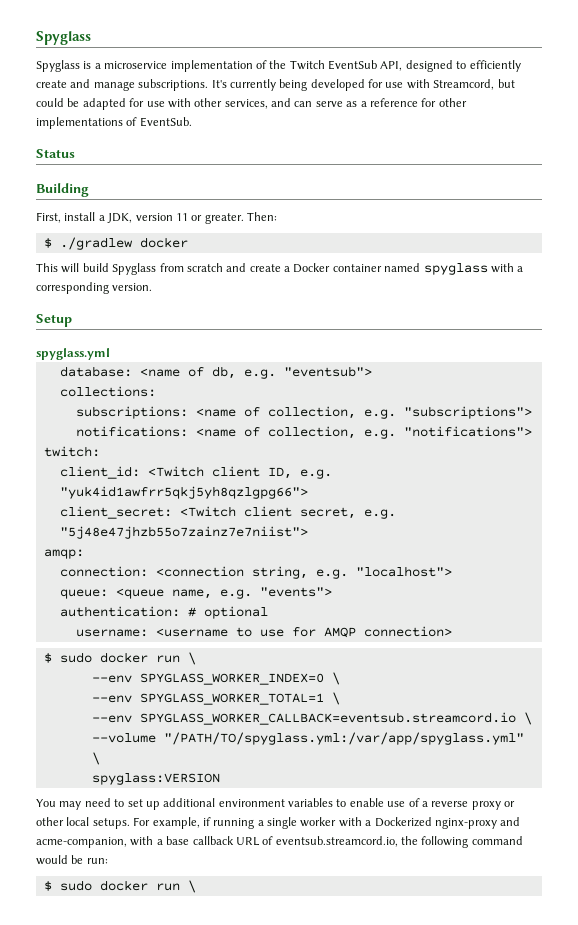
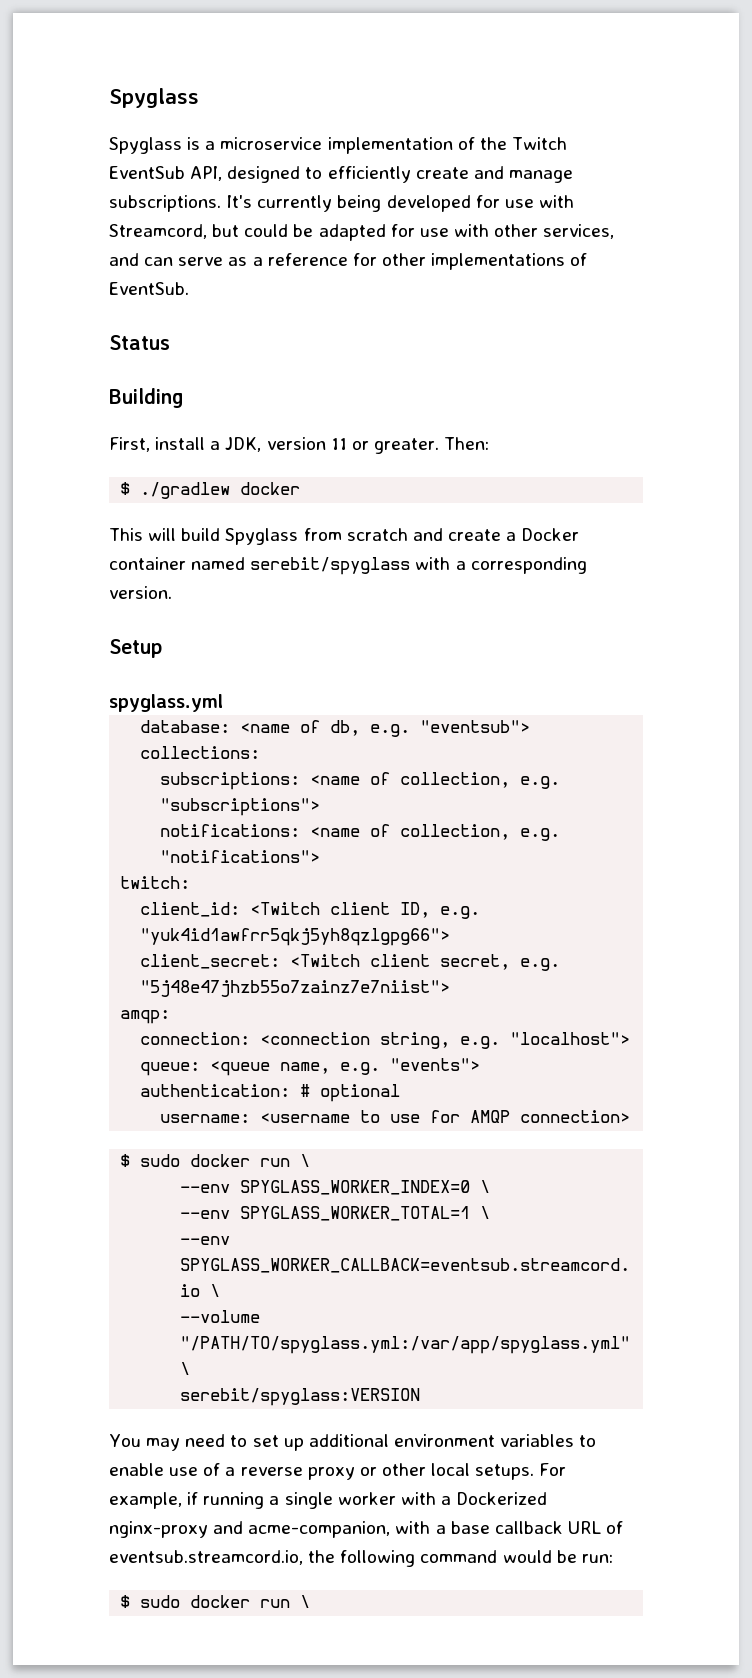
[423,263,488,275] spyglass -> [250,557,411,575] serebit/spyglass
[91,773,220,785] spyglass:VERSION -> [180,1388,421,1406] serebit/spyglass:VERSION

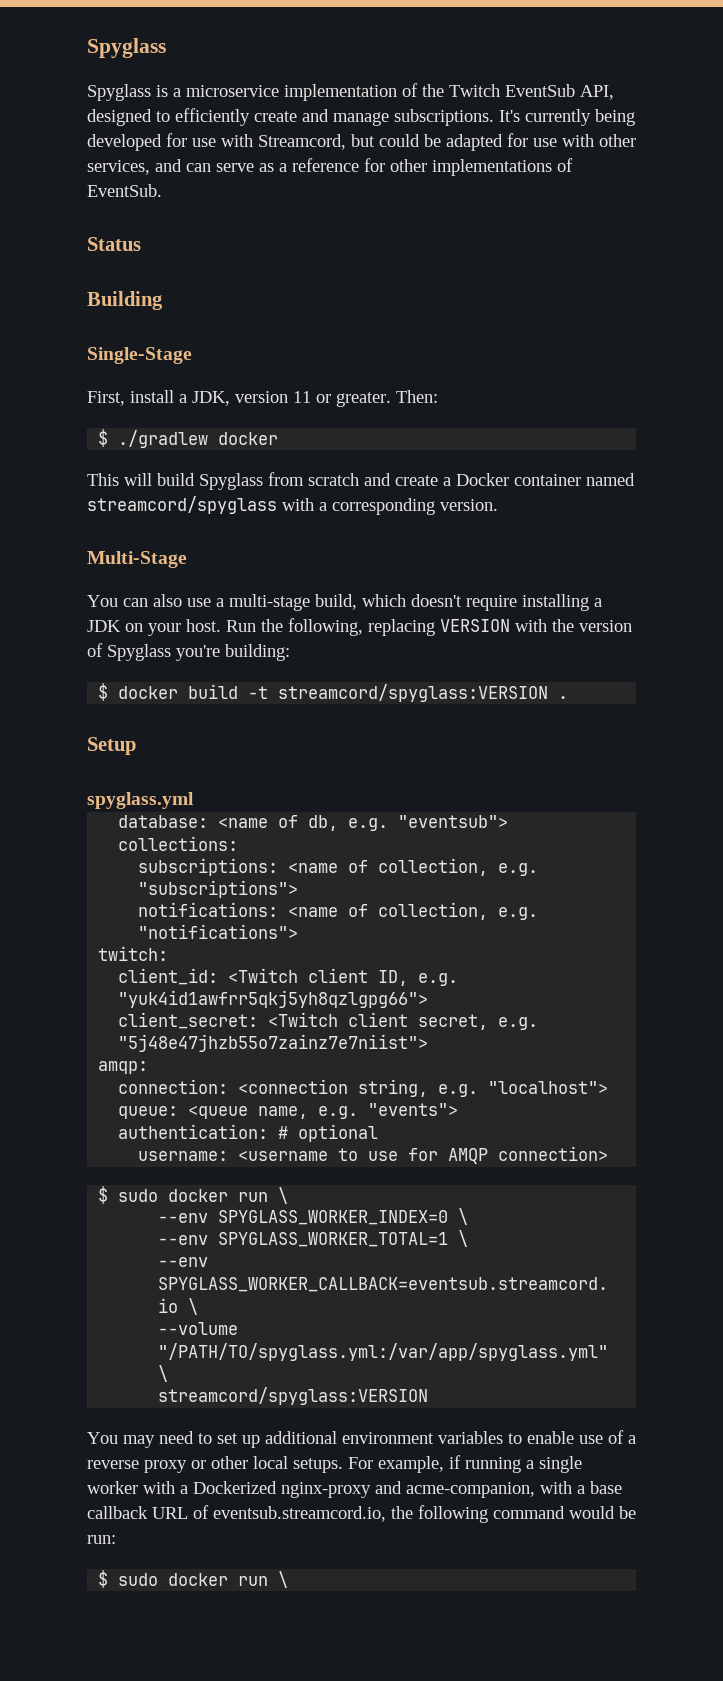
(184, 398) none -> [87,347,192,364] // Single-Stage
[250,557,411,575] serebit/spyglass -> [87,496,277,514] streamcord/spyglass
(172, 592) none -> [87,551,187,568] [87,594,602,611] [87,618,632,636] [87,643,290,661] [98,683,569,702] // Multi-Stage // You can also use a multi-stage build, which doesn't require installing a JDK on your host. Run the following, replacing VERSION with the version of Spyglass you're building: // $ docker build -t streamcord/spyglass:VERSION .
[180,1388,421,1406] serebit/spyglass:VERSION -> [158,1387,429,1405] streamcord/spyglass:VERSION

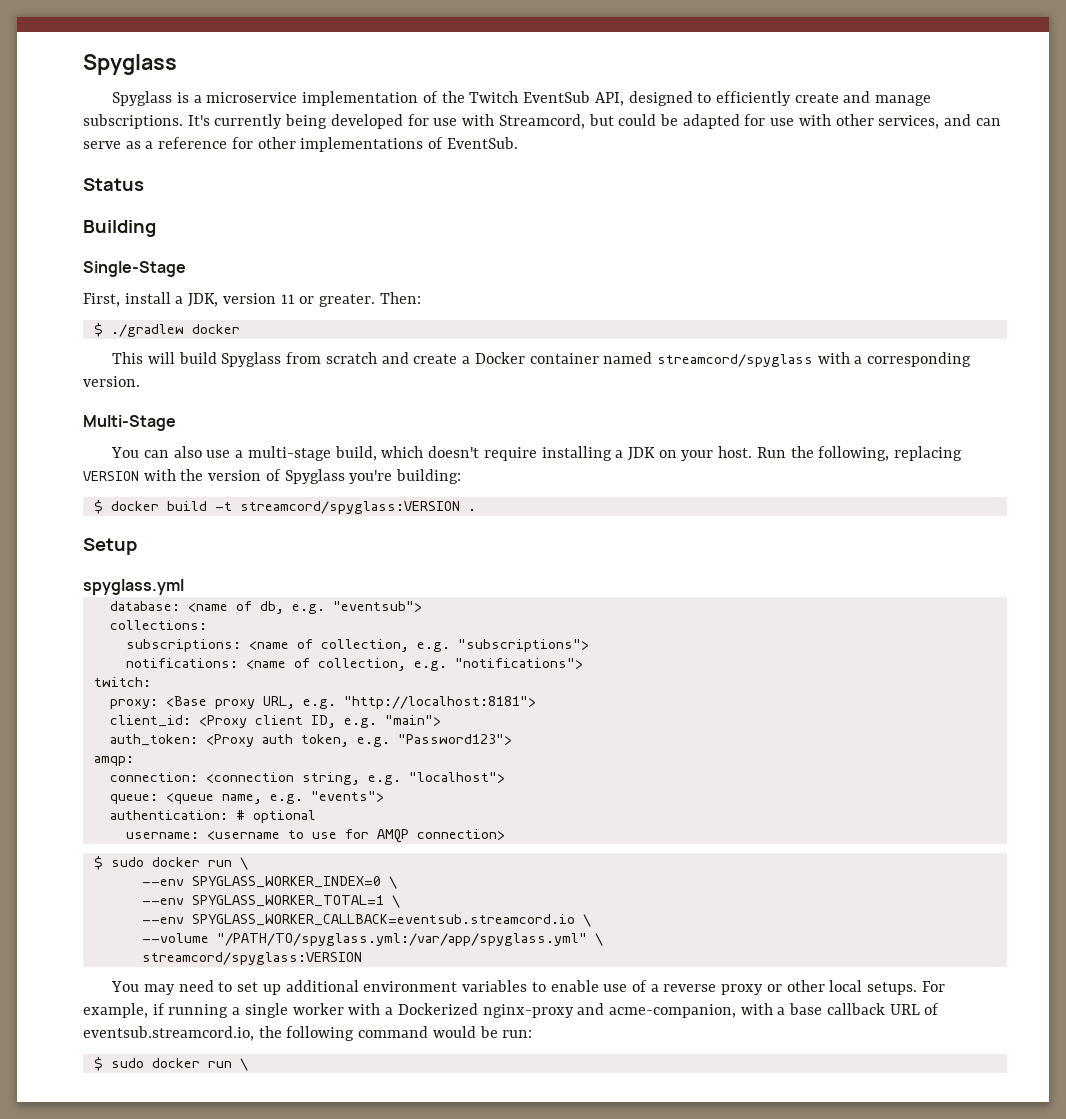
(169, 953) none -> [109,696,536,709] // proxy: <Base proxy URL, e.g. "http://localhost:8181">
[228,968,299,983] <Twitch -> [198,715,247,728] <Proxy
[118,990,429,1008] [118,1012,539,1030] [118,1034,429,1052] "yuk4id1awfrr5qkj5yh8qzlgpg66"> // client_secret: <Twitch client secret, e.g. "5j48e47jhzb55o7zainz7e7niist"> -> [384,715,441,726] [109,734,512,747] "main"> // auth_token: <Proxy auth token, e.g. "Password123">

